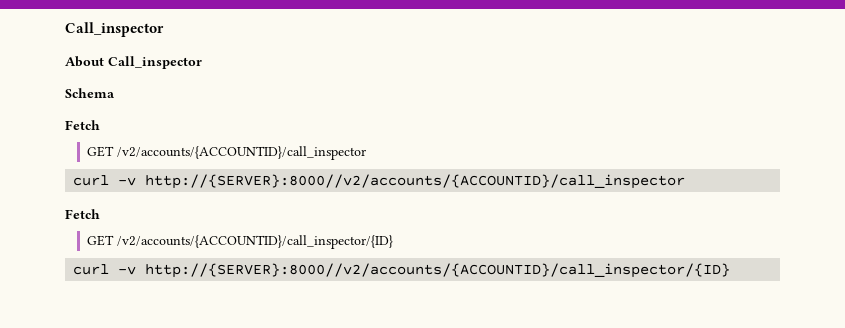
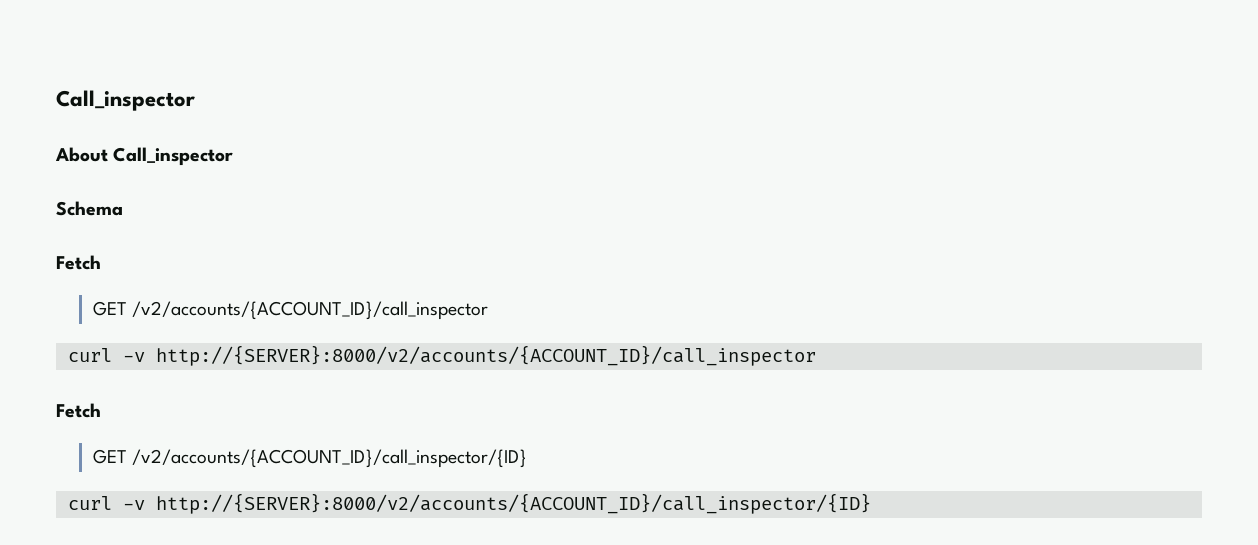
[117,146,367,160] [73,174,686,189] [65,209,100,219] [87,235,394,249] [73,263,731,278] /v2/accounts/{ACCOUNTID}/call_inspector // curl -v http://{SERVER}:8000//v2/accounts/{ACCOUNTID}/call_inspector // Fetch // GET /v2/accounts/{ACCOUNTID}/call_inspector/{ID} // curl -v http://{SERVER}:8000//v2/accounts/{ACCOUNTID}/call_inspector/{ID} -> [132,301,489,320] [67,345,816,366] [56,403,101,418] [92,449,528,468] [67,493,871,514] /v2/accounts/{ACCOUNT_ID}/call_inspector // curl -v http://{SERVER}:8000/v2/accounts/{ACCOUNT_ID}/call_inspector // Fetch // GET /v2/accounts/{ACCOUNT_ID}/call_inspector/{ID} // curl -v http://{SERVER}:8000/v2/accounts/{ACCOUNT_ID}/call_inspector/{ID}

